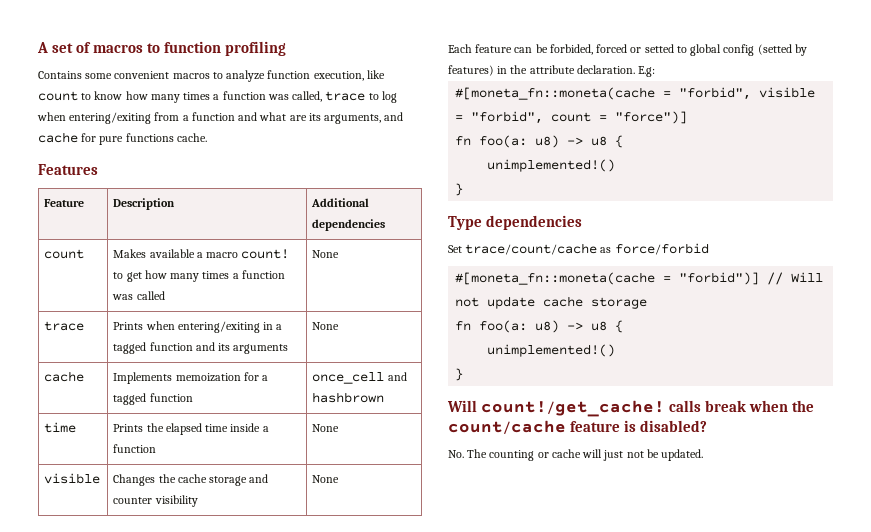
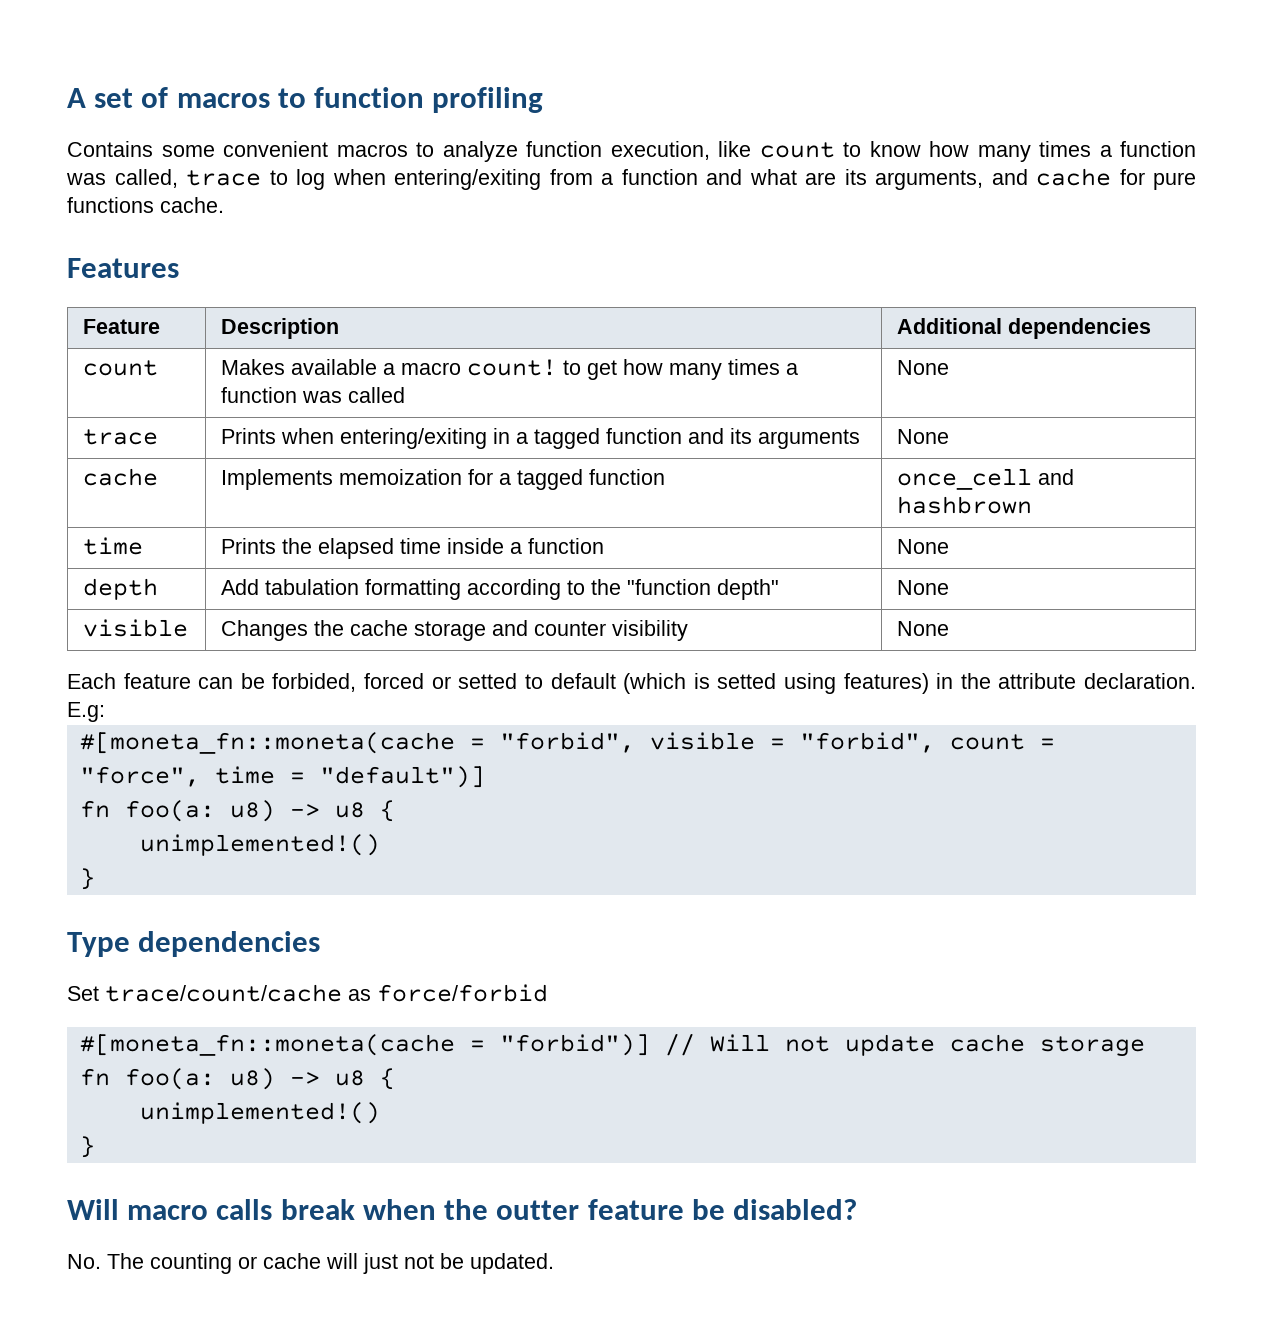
(340, 428) none -> [83,578,159,600] [221,579,780,600] [897,580,950,595] // depth | Add tabulation formatting according to the "function depth" | None
[690,44,807,56] global config (setted by -> [550,673,836,694] default (which is setted using
[615,111,688,124] "force")] -> [79,766,485,788] "force", time = "default")]
[481,400,666,417] count!/get_cache! -> [127,1205,209,1220] macro
[448,420,637,435] count/cache feature is -> [496,1199,725,1220] outter feature be

